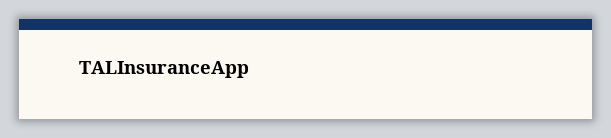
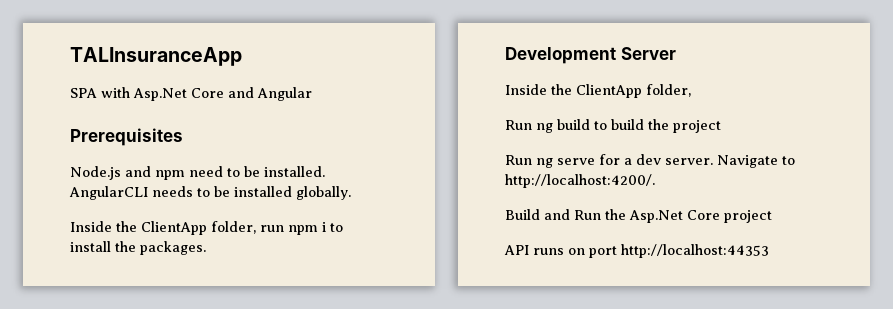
(249, 69) none -> [70,87,312,101] [70,128,183,146] [70,166,325,180] [69,186,351,200] [70,221,343,235] [70,241,206,255] [505,47,676,64] [505,84,691,98] [505,119,721,133] [505,154,795,168] [505,174,655,188] [505,209,772,223] [504,244,769,258] // SPA with Asp.Net Core and Angular // Prerequisites // Node.js and npm need to be installed. AngularCLI needs to be installed globally. // Inside the ClientApp folder, run npm i to install the packages. // Development Server // Inside the ClientApp folder, // Run ng build to build the project // Run ng serve for a dev server. Navigate to http://localhost:4200/. // Build and Run the Asp.Net Core project // API runs on port http://localhost:44353

